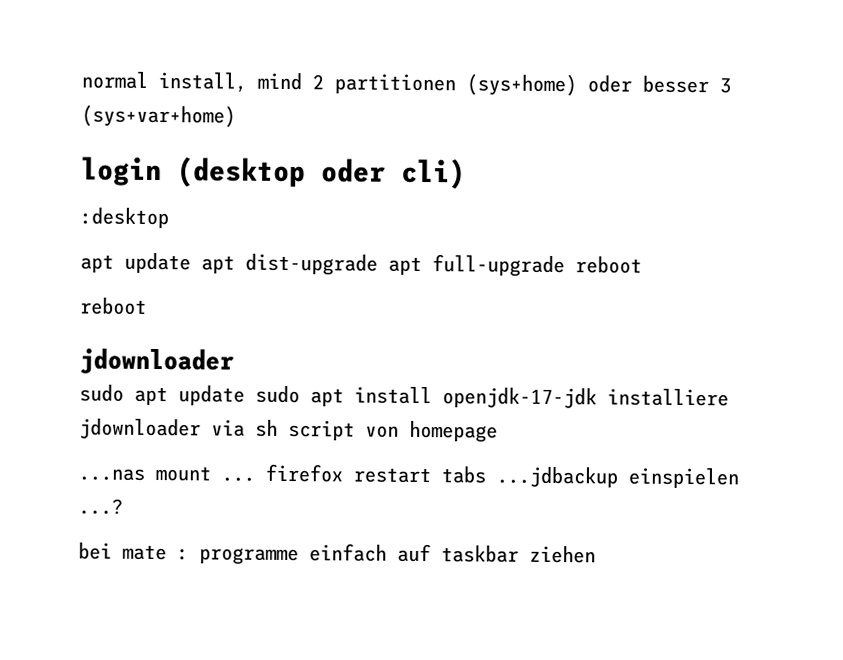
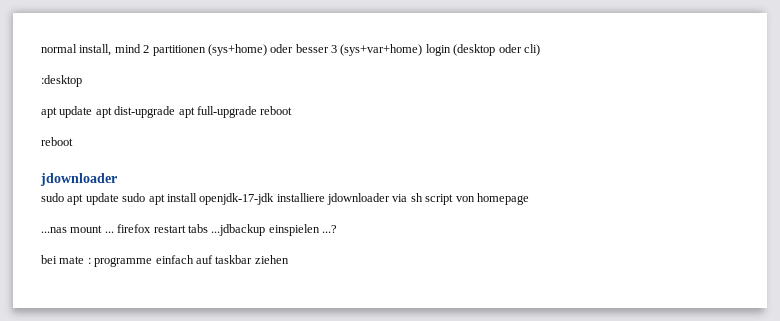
(236, 116) // -> (423, 50) none

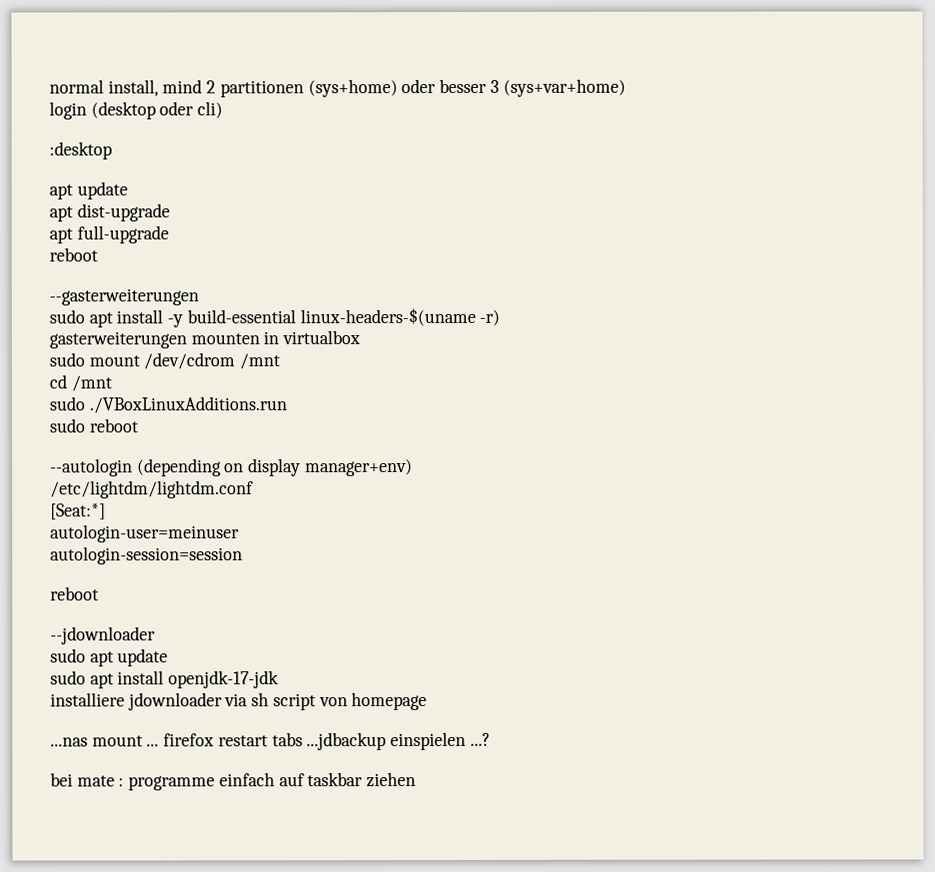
(423, 50) none -> (626, 87) //
(93, 112) none -> (128, 190) //
(176, 112) none -> (170, 212) //
[260,106,293,115] [41,137,73,146] [40,173,117,186] reboot // reboot // jdownloader -> [49,247,98,262] [49,288,199,306] [49,307,501,328] [49,330,361,349] [49,352,281,370] [49,374,112,392] [49,396,287,414] [49,418,138,433] [50,458,413,477] [50,480,254,499] [50,503,106,520] [50,524,240,543] [50,546,243,565] [50,586,99,601] [50,626,156,645] // reboot // --gasterweiterungen // sudo apt install -y build-essential linux-headers-$(uname -r) // gasterweiterungen mounten in virtualbox // sudo mount /dev/cdrom /mnt // cd /mnt // sudo ./VBoxLinuxAdditions.run // sudo reboot // --autologin (depending on display manager+env) // /etc/lightdm/lightdm.conf // [Seat:*] // autologin-user=meinuser // autologin-session=session // reboot // --jdownloader
(119, 199) none -> (169, 657) //
(275, 199) none -> (280, 679) //

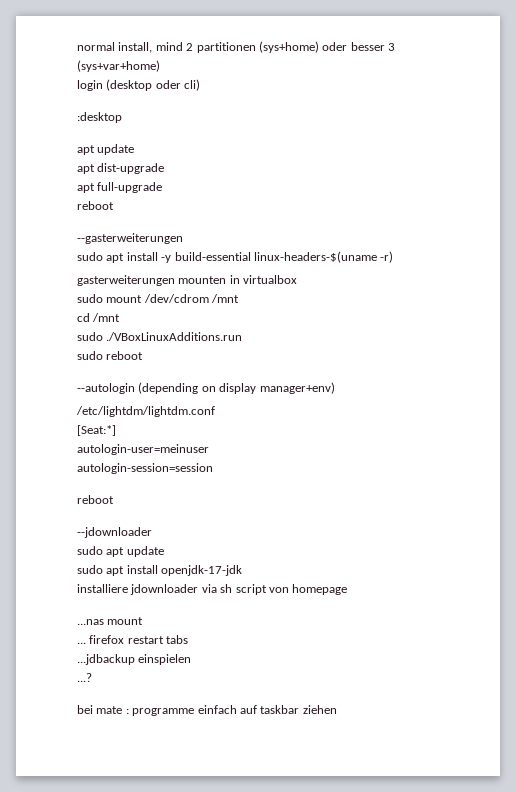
(143, 741) none -> (144, 621) //
(303, 739) none -> (189, 639) //
(467, 741) none -> (192, 659) //

